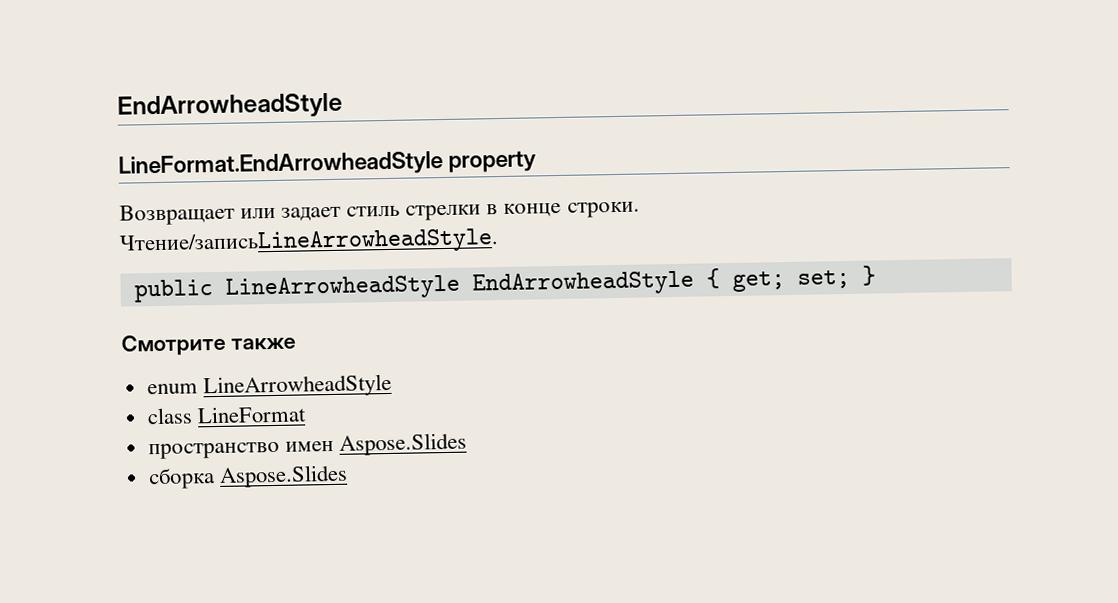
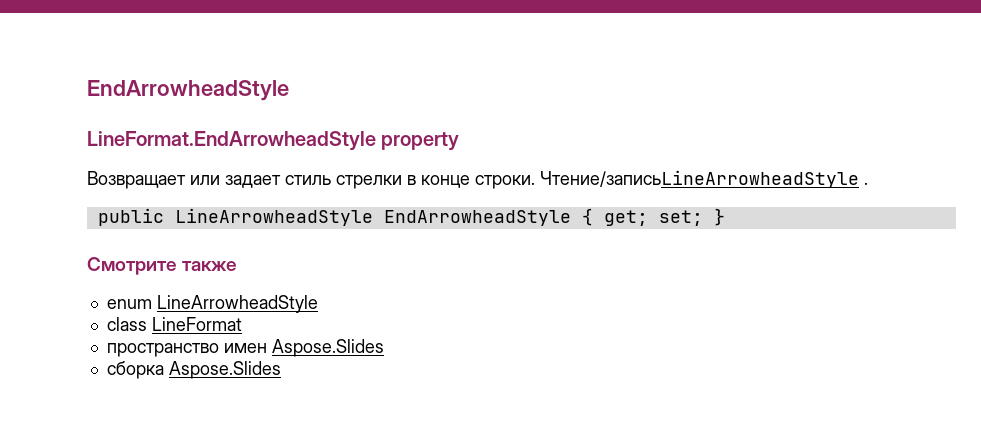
[119,228,499,257] Чтение/записьLineArrowheadStyle. -> [540,170,868,188] Чтение/записьLineArrowheadStyle .

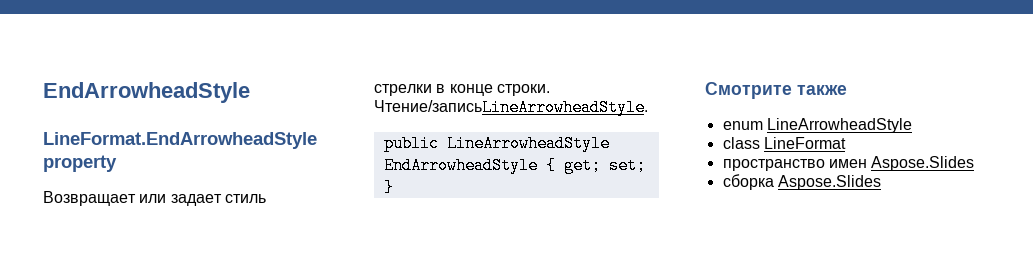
[540,170,868,188] Чтение/записьLineArrowheadStyle . -> [374,99,648,116] Чтение/записьLineArrowheadStyle.

